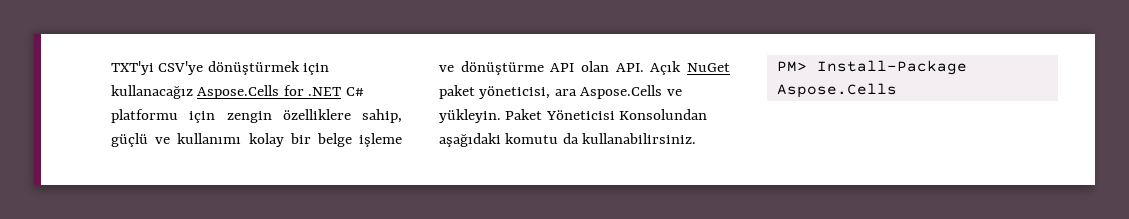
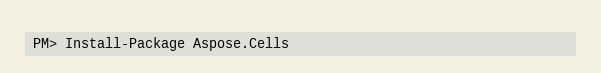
[111,61,330,75] [111,85,364,99] [111,109,402,123] [111,133,402,147] [439,61,730,75] [439,85,682,99] [439,109,708,123] [439,133,697,147] TXT'yi CSV'ye dönüştürmek için kullanacağız Aspose.Cells for .NET C# platformu için zengin özelliklere sahip, güçlü ve kullanımı kolay bir belge işleme ve dönüştürme API olan API. Açık NuGet paket yöneticisi, ara Aspose.Cells ve yükleyin. Paket Yöneticisi Konsolundan aşağıdaki komutu da kullanabilirsiniz. // -> (32, 43) none

